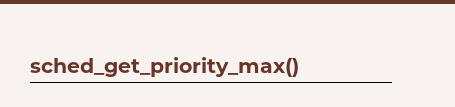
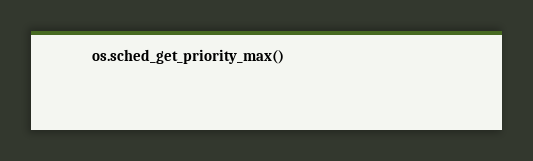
[30,57,299,77] sched_get_priority_max() -> [92,49,284,64] os.sched_get_priority_max()

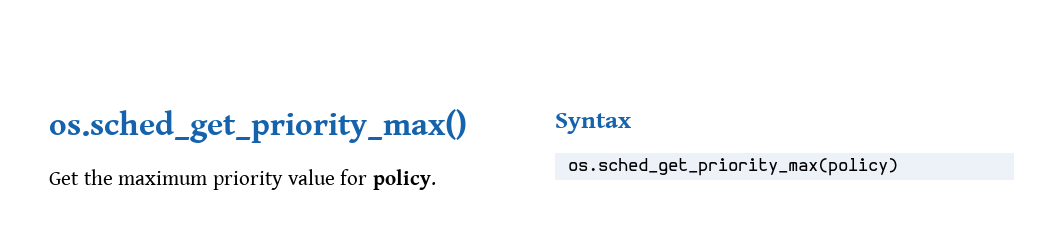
(284, 56) none -> [49,169,437,190] [555,113,632,134] [567,158,898,176] // Get the maximum priority value for policy. // Syntax // os.sched_get_priority_max(policy)

